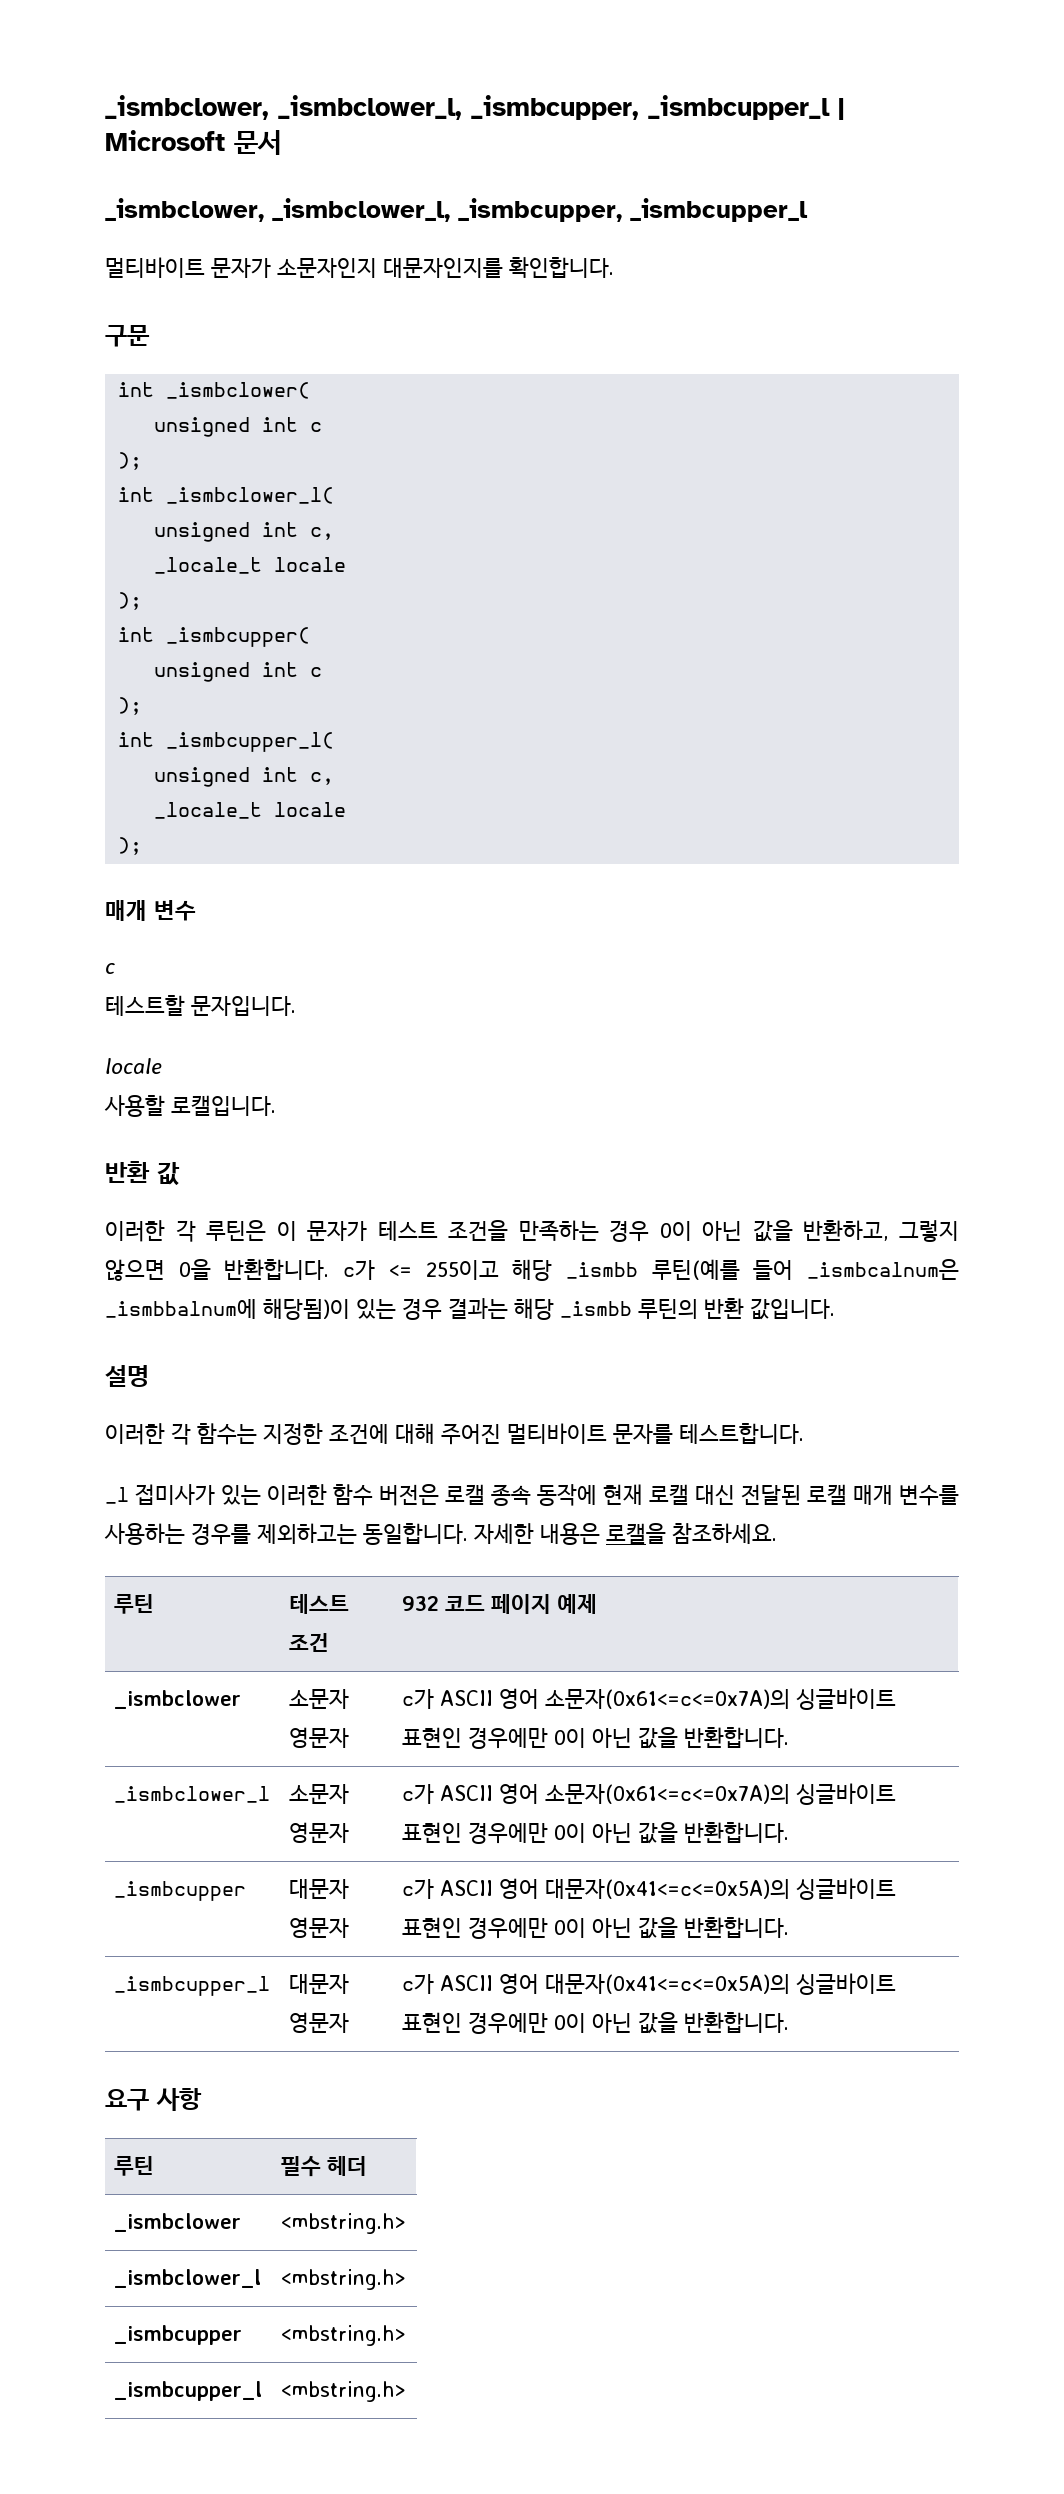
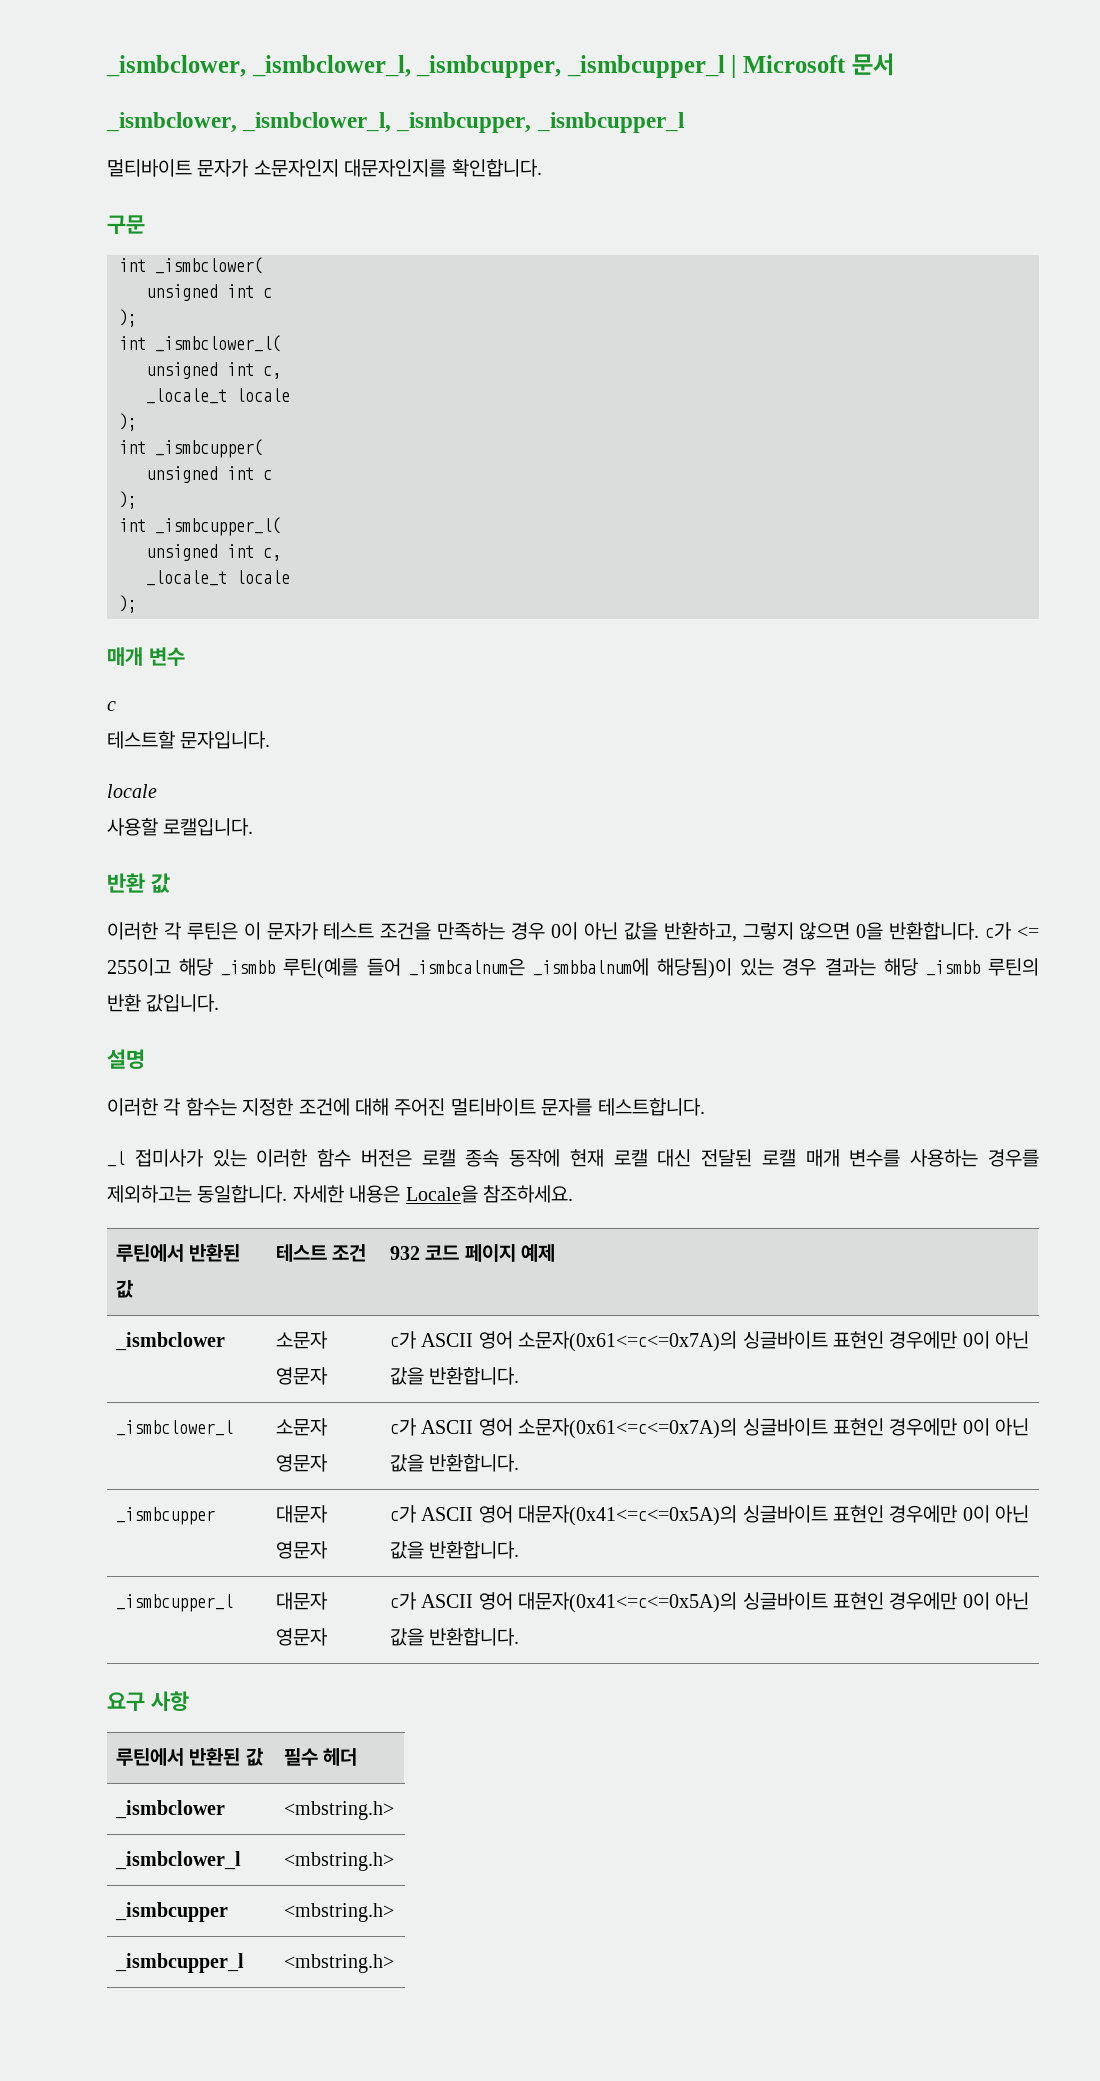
[606,1523,666,1544] 로캘을 -> [405,1185,478,1203] Locale을
[114,1594,155,1614] 루틴 -> [115,1243,241,1262] [115,1280,134,1298] 루틴에서 반환된 값
[114,2156,155,2176] 루틴 -> [115,1747,264,1766] 루틴에서 반환된 값

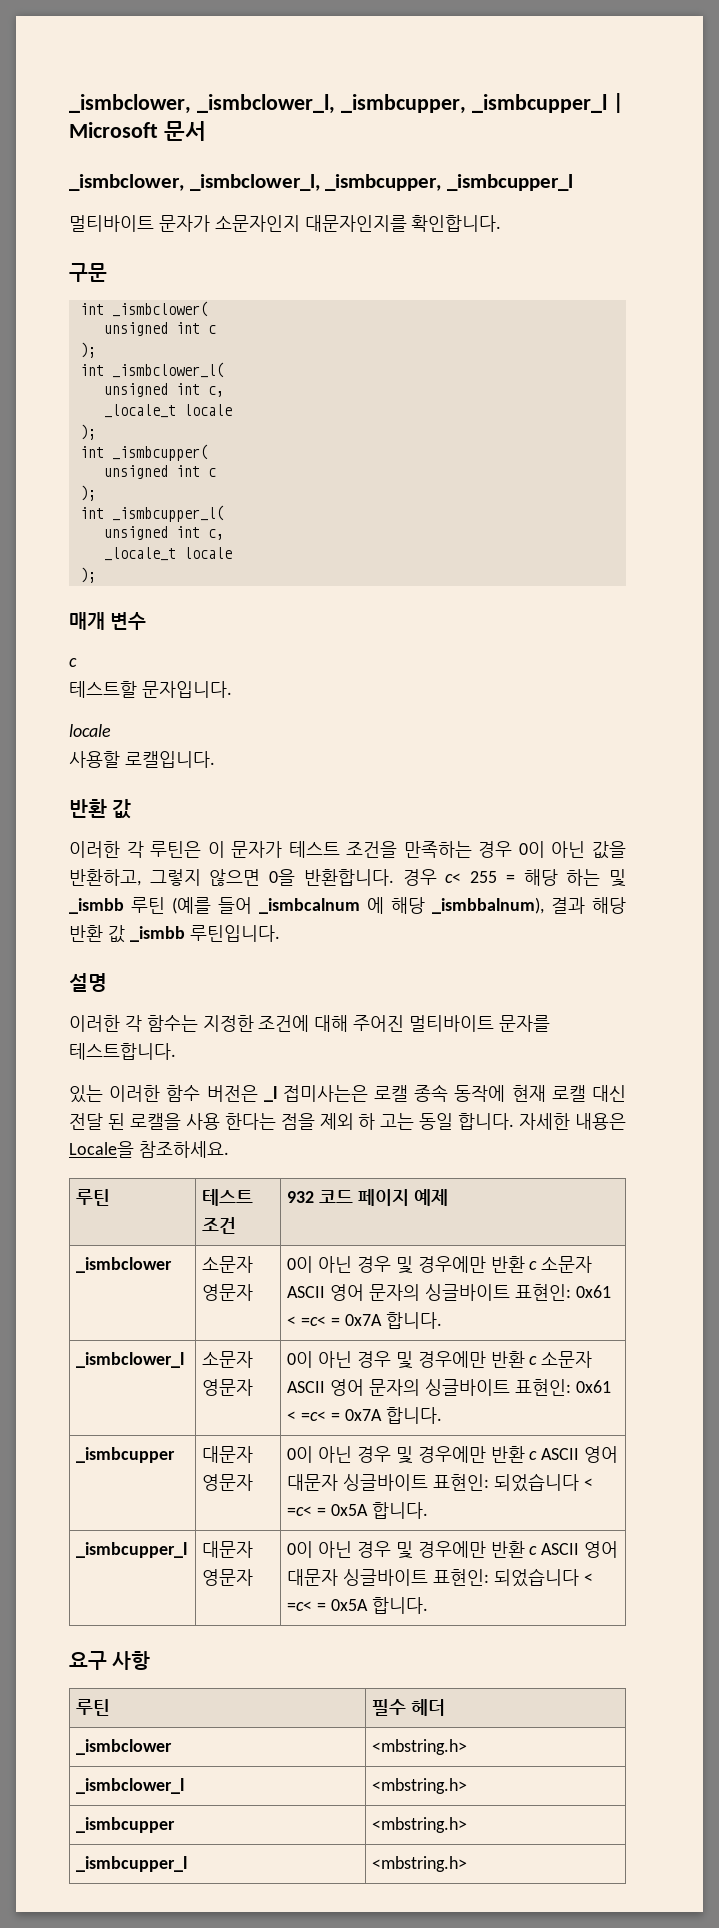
[985,922,1040,940] [107,958,1040,979] [107,994,220,1012] c가 <= 255이고 해당 _ismbb 루틴(예를 들어 _ismbcalnum은 _ismbbalnum에 해당됨)이 있는 경우 결과는 해당 _ismbb 루틴의 반환 값입니다. -> [402,869,627,887] [69,897,626,914] [69,925,280,943] 경우 c< 255 = 해당 하는 및 _ismbb 루틴 (예를 들어 _ismbcalnum 에 해당 _ismbbalnum), 결과 해당 반환 값 _ismbb 루틴입니다.
[107,1149,203,1167] _l 접미사가 -> (176, 1051) none
(412, 1158) none -> [263,1085,368,1102] _l 접미사는은
[701,1149,1039,1167] [107,1185,288,1203] 전달된 로캘 매개 변수를 사용하는 경우를 제외하고는 동일합니다. -> [69,1113,515,1130] 전달 된 로캘을 사용 한다는 점을 제외 하 고는 동일 합니다.
[115,1243,241,1262] [115,1280,134,1298] 루틴에서 반환된 값 -> [76,1189,111,1206] 루틴
[389,1331,1030,1352] [389,1367,520,1385] [115,1420,233,1436] [275,1418,328,1436] [275,1454,328,1472] [389,1418,1030,1439] [389,1454,520,1472] [115,1507,215,1525] [275,1505,328,1523] [275,1541,328,1559] [389,1505,1030,1526] [389,1541,520,1559] [115,1594,233,1612] [275,1592,328,1610] [275,1628,328,1646] [389,1592,1030,1613] [389,1628,520,1646] c가 ASCII 영어 소문자(0x61<=c<=0x7A)의 싱글바이트 표현인 경우에만 0이 아닌 값을 반환합니다. // _ismbclower_l | 소문자 영문자 | c가 ASCII 영어 소문자(0x61<=c<=0x7A)의 싱글바이트 표현인 경우에만 0이 아닌 값을 반환합니다. // _ismbcupper | 대문자 영문자 | c가 ASCII 영어 대문자(0x41<=c<=0x5A)의 싱글바이트 표현인 경우에만 0이 아닌 값을 반환합니다. // _ismbcupper_l | 대문자 영문자 | c가 ASCII 영어 대문자(0x41<=c<=0x5A)의 싱글바이트 표현인 경우에만 0이 아닌 값을 반환합니다. -> [287,1256,593,1274] [287,1284,611,1301] [287,1312,442,1329] [76,1352,185,1368] [202,1351,254,1368] [202,1379,254,1396] [287,1351,593,1369] [287,1379,611,1396] [287,1407,442,1424] [76,1447,176,1463] [202,1446,254,1463] [202,1474,254,1491] [287,1446,619,1464] [287,1473,593,1492] [287,1502,428,1519] [76,1542,188,1558] [202,1541,254,1558] [202,1569,254,1586] [287,1541,619,1559] [287,1568,593,1587] [287,1597,428,1614] 0이 아닌 경우 및 경우에만 반환 c 소문자 ASCII 영어 문자의 싱글바이트 표현인: 0x61 < =c< = 0x7A 합니다. // _ismbclower_l | 소문자 영문자 | 0이 아닌 경우 및 경우에만 반환 c 소문자 ASCII 영어 문자의 싱글바이트 표현인: 0x61 < =c< = 0x7A 합니다. // _ismbcupper | 대문자 영문자 | 0이 아닌 경우 및 경우에만 반환 c ASCII 영어 대문자 싱글바이트 표현인: 되었습니다 < =c< = 0x5A 합니다. // _ismbcupper_l | 대문자 영문자 | 0이 아닌 경우 및 경우에만 반환 c ASCII 영어 대문자 싱글바이트 표현인: 되었습니다 < =c< = 0x5A 합니다.
[115,1747,264,1766] 루틴에서 반환된 값 -> [76,1699,111,1716] 루틴

